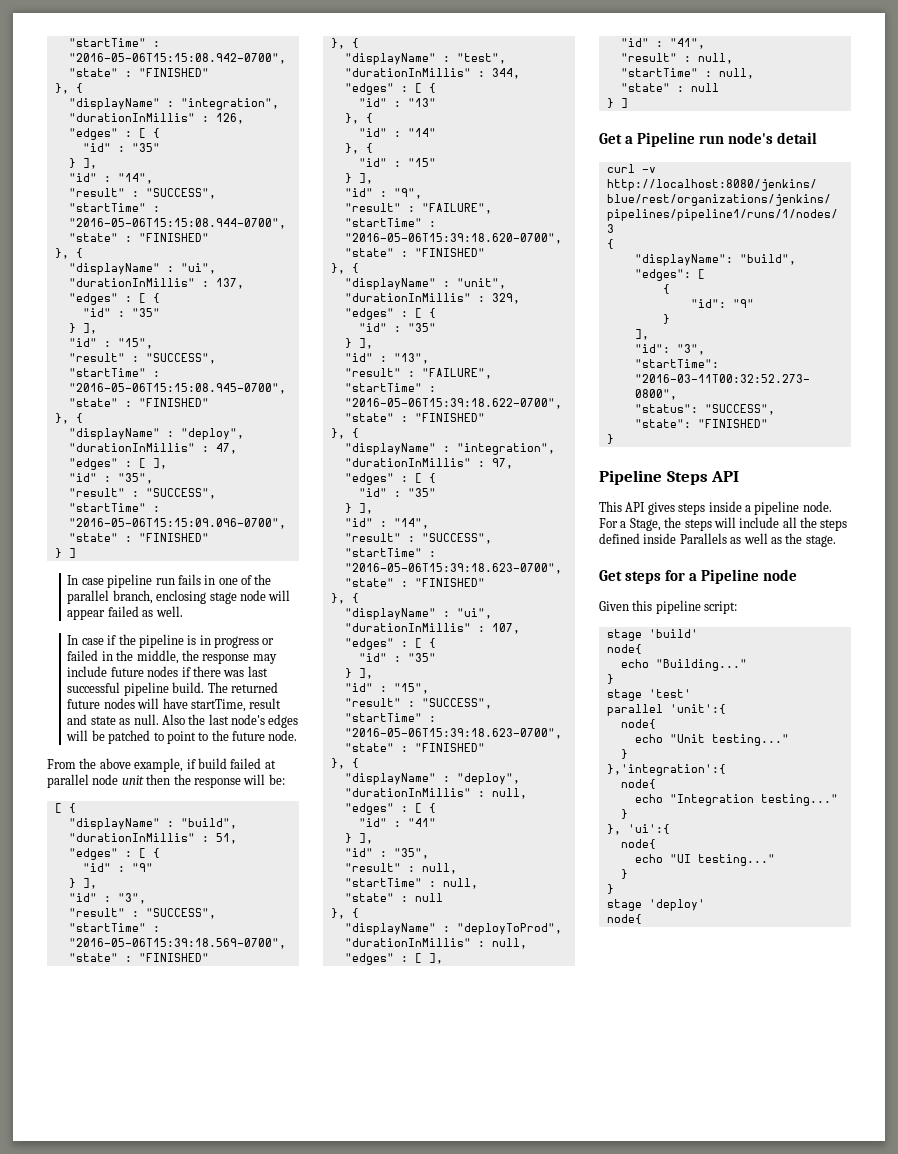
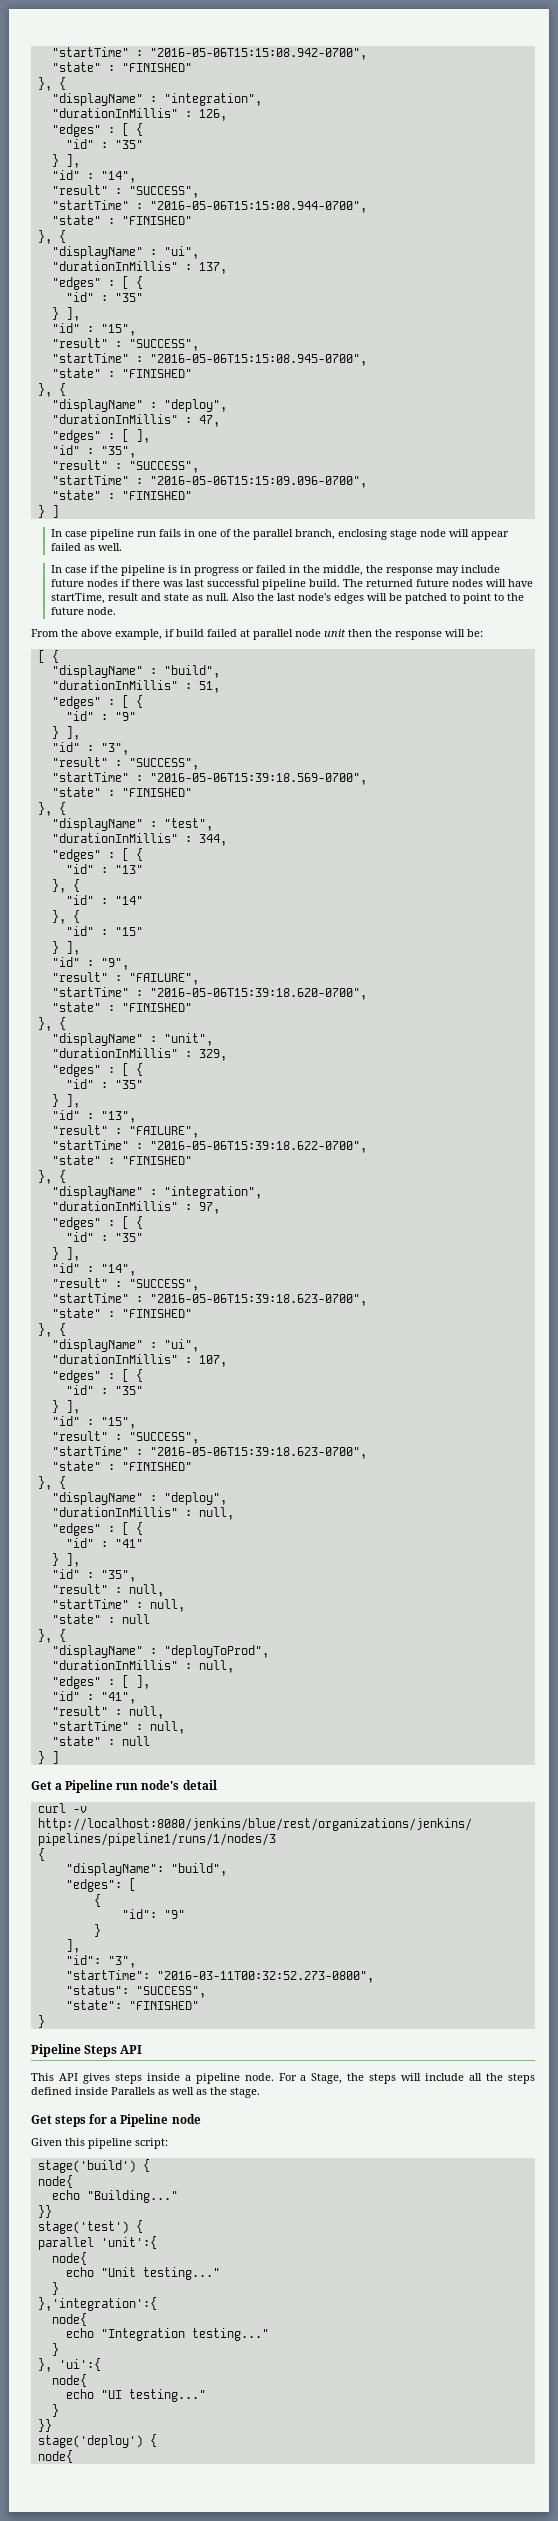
[606,629,698,641] stage 'build' -> [37,2159,150,2173] stage('build') {
[606,674,614,684] [606,689,691,701] } // stage 'test' -> [37,2205,52,2218] [37,2220,143,2234] }} // stage('test') {
[606,884,614,894] [606,899,705,911] } // stage 'deploy' -> [37,2419,52,2432] [37,2434,157,2448] }} // stage('deploy') {

